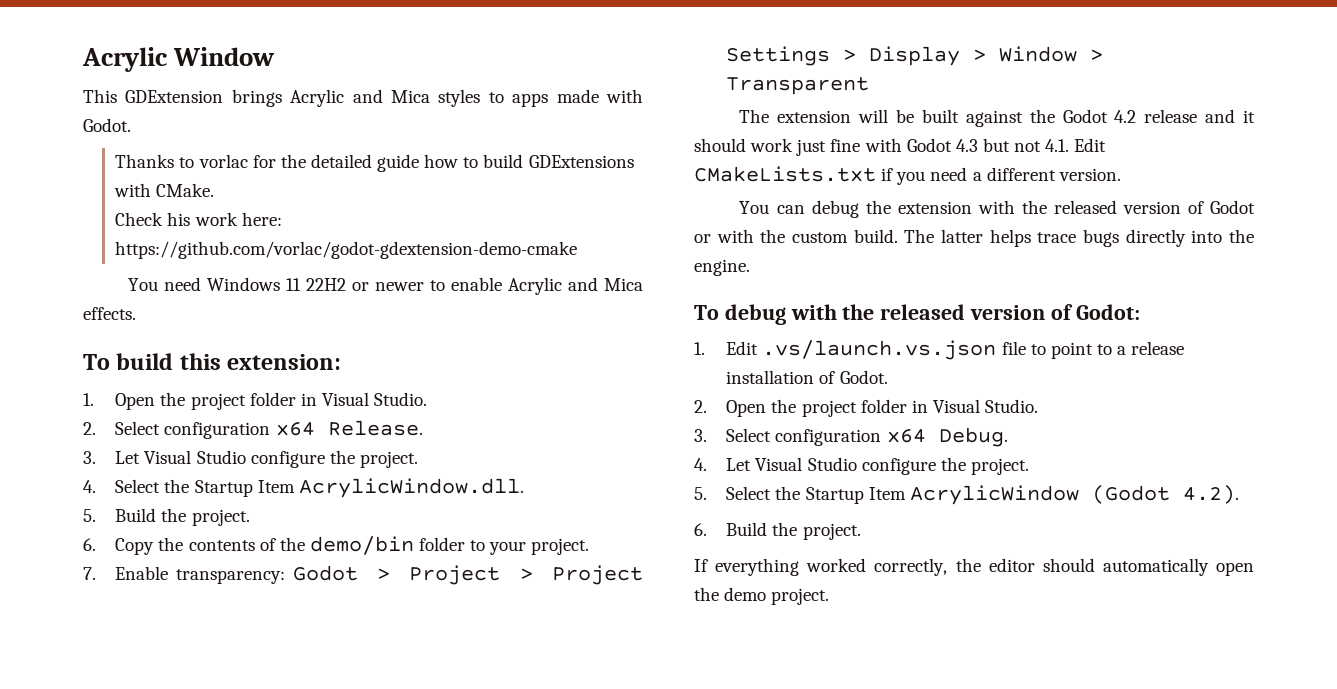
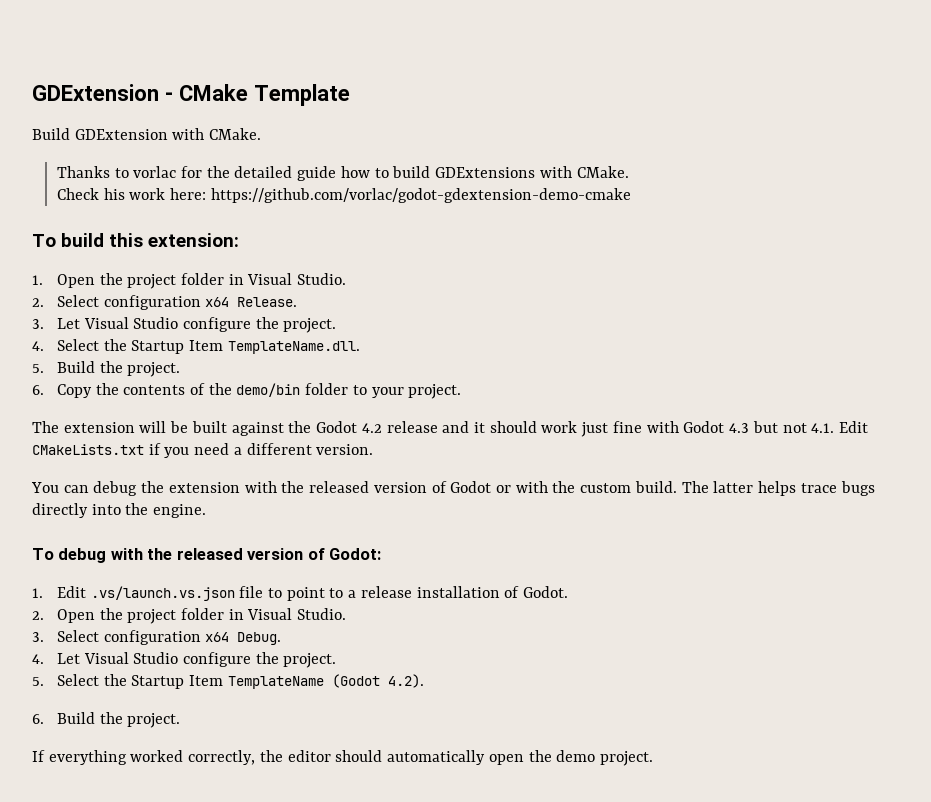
[82,47,276,72] [83,89,643,107] [83,118,131,132] Acrylic Window // This GDExtension brings Acrylic and Mica styles to apps made with Godot. -> [32,84,350,106] [32,128,262,140] GDExtension - CMake Template // Build GDExtension with CMake.
[128,277,643,295] [83,307,136,320] // You need Windows 11 22H2 or newer to enable Acrylic and Mica effects. -> (631, 195) none
[298,478,524,498] AcrylicWindow.dll. -> [227,341,360,354] TemplateName.dll.
[83,565,643,585] [726,46,1104,66] [726,77,870,95] // 7. Enable transparency: Godot > Project > Project Settings > Display > Window > Transparent -> (462, 391) none
[909,485,1079,505] AcrylicWindow -> [227,676,324,689] TemplateName

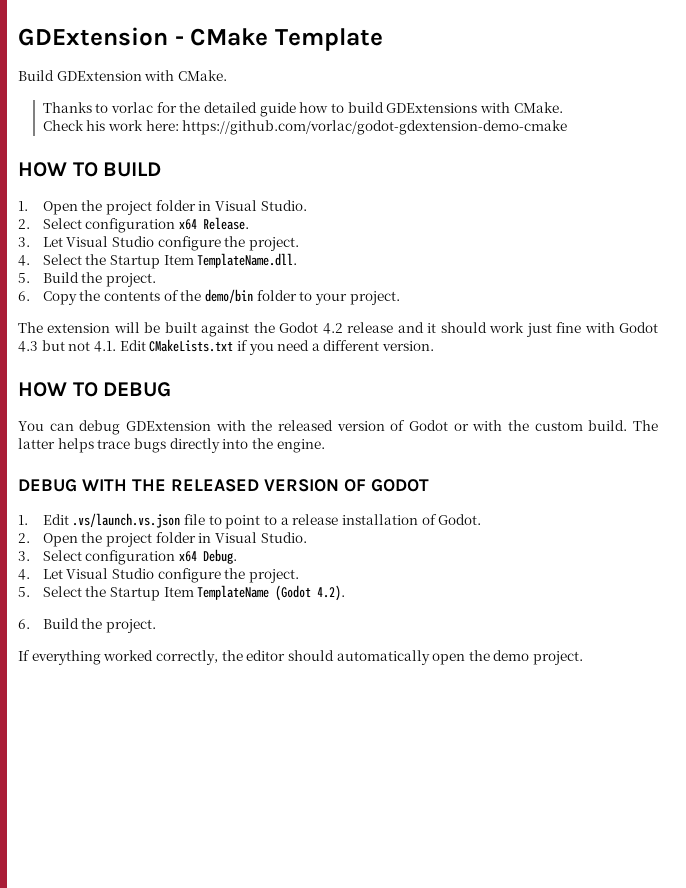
[32,233,240,247] To build this extension: -> [18,162,162,177] HOW TO BUILD
(374, 449) none -> [18,382,172,397] // HOW TO DEBUG
[141,481,240,493] the extension -> [125,421,211,431] GDExtension
[32,548,382,563] To debug with the released version of Godot: -> [18,479,429,492] DEBUG WITH THE RELEASED VERSION OF GODOT

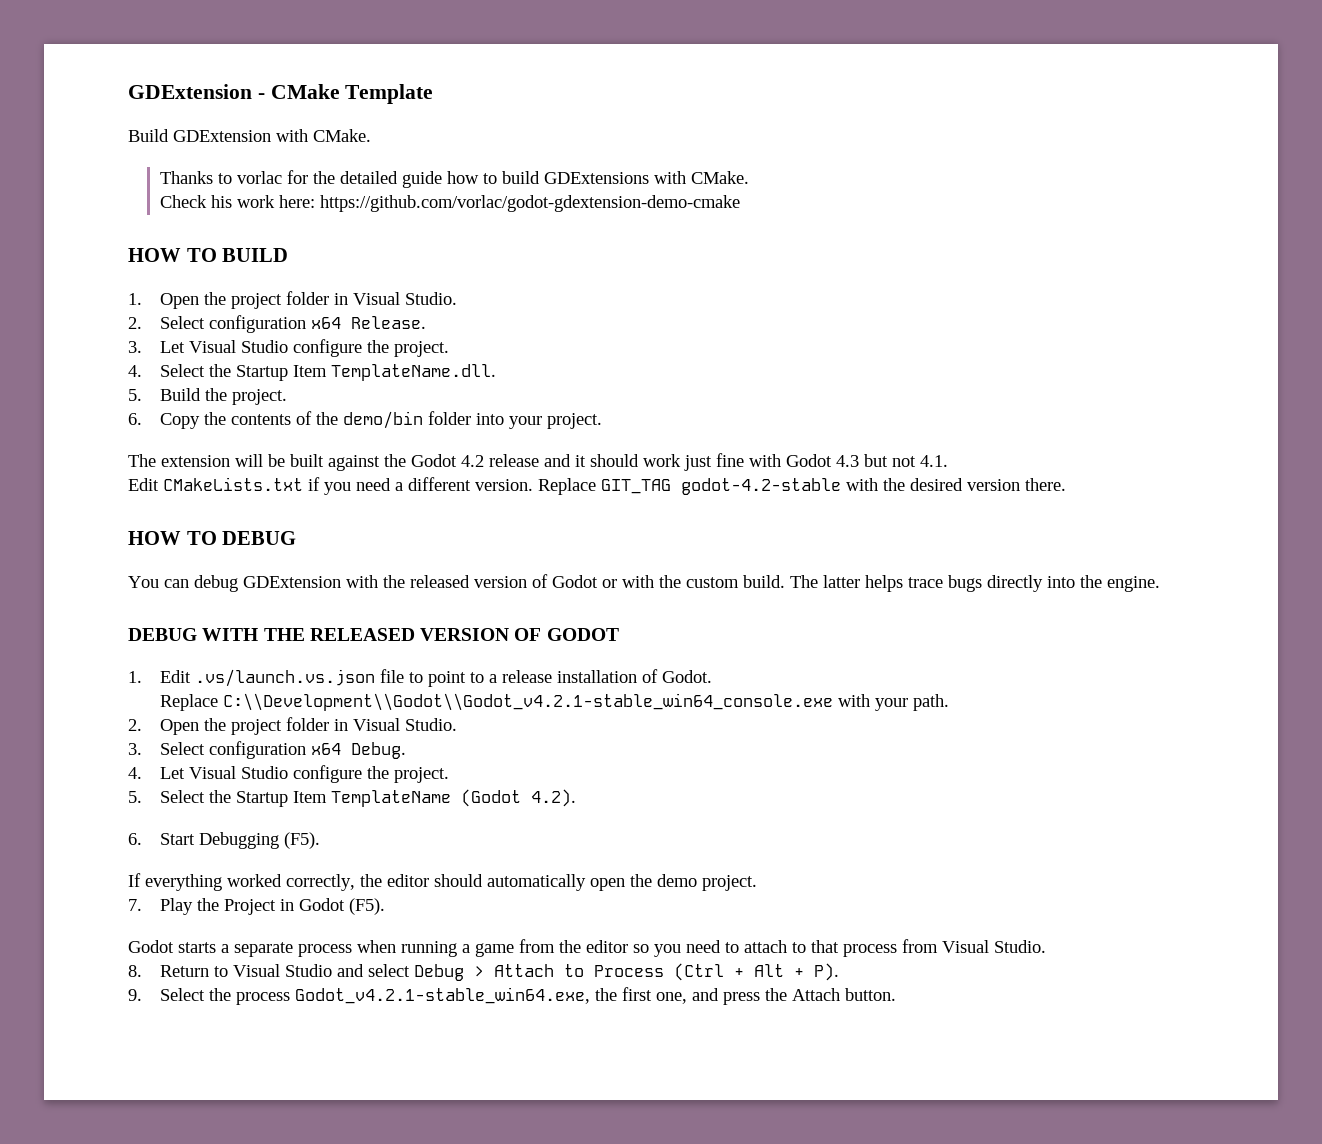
[299,291,313,301] to -> [475,413,504,425] into
(116, 346) none -> (948, 461) //
(435, 346) none -> [538,478,1066,495] Replace GIT_TAG godot-4.2-stable with the desired version there.
(482, 519) none -> [159,693,949,711] // Replace C:\\Development\\Godot\\Godot_v4.2.1-stable_win64_console.exe with your path.
[42,618,157,633] Build the project. -> [159,832,320,849] Start Debugging (F5).
(584, 658) none -> [128,898,385,915] [128,939,1046,957] [128,963,839,981] [128,987,896,1005] // 7. Play the Project in Godot (F5). // Godot starts a separate process when running a game from the editor so you need to attach to that process from Visual Studio. // 8. Return to Visual Studio and select Debug > Attach to Process (Ctrl + Alt + P). // 9. Select the process Godot_v4.2.1-stable_win64.exe, the first one, and press the Attach button.

